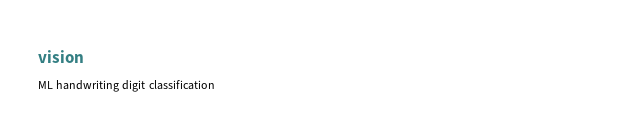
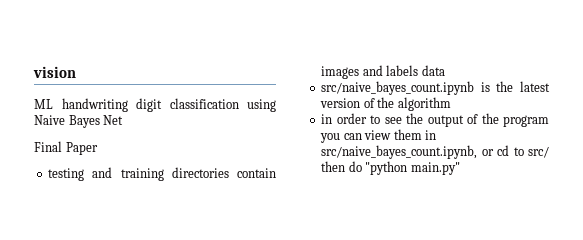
(215, 85) none -> [247,99,276,112] [34,115,124,128] [34,141,98,155] [48,167,276,181] [321,65,445,79] [321,81,550,95] [320,97,451,111] [321,113,549,127] [320,129,437,143] [321,145,549,159] [321,161,460,175] using Naive Bayes Net // Final Paper // testing and training directories contain images and labels data // src/naive_bayes_count.ipynb is the latest version of the algorithm // in order to see the output of the program you can view them in src/naive_bayes_count.ipynb, or cd to src/ then do "python main.py"

